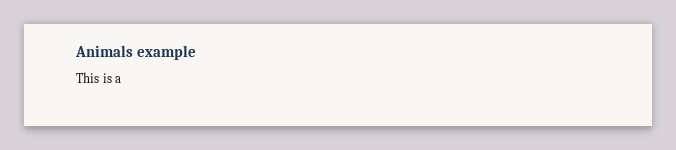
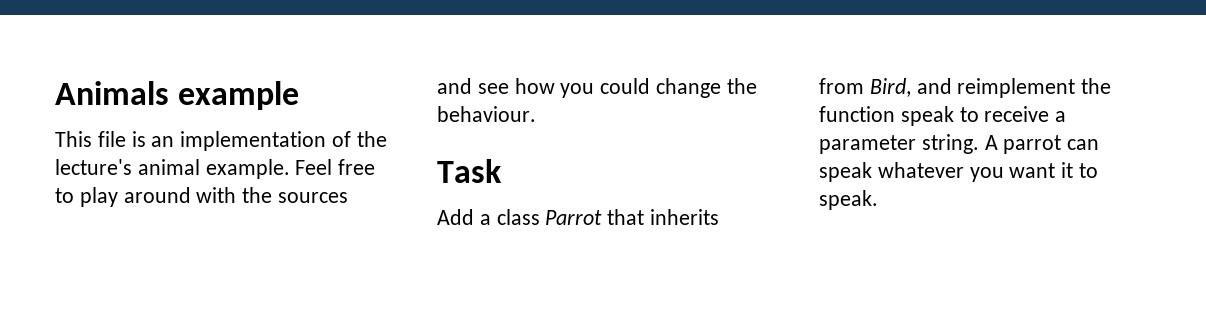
[102,73,122,83] is a -> [97,131,387,151] [55,159,376,179] [55,187,349,207] [437,78,757,98] [437,106,536,122] [437,159,502,183] [437,209,720,225] [819,78,1112,98] [819,106,1067,126] [819,134,1100,154] [819,162,1099,182] [819,190,878,210] file is an implementation of the lecture's animal example. Feel free to play around with the sources and see how you could change the behaviour. // Task // Add a class Parrot that inherits from Bird, and reimplement the function speak to receive a parameter string. A parrot can speak whatever you want it to speak.

